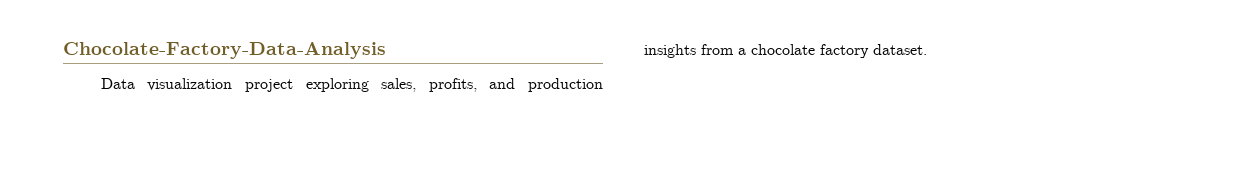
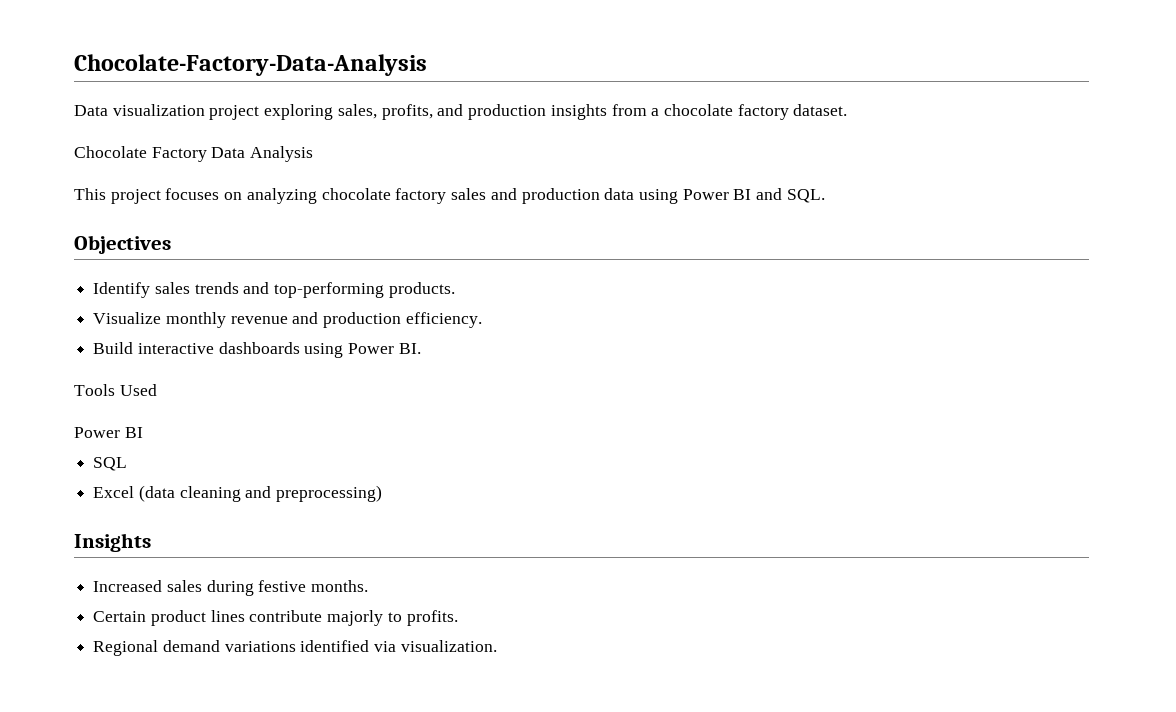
(927, 49) none -> [74,146,314,162] [74,188,825,204] [74,235,171,254] [93,282,455,298] [93,312,482,328] [93,342,421,358] [74,384,157,396] [74,427,143,438] [93,457,128,471] [93,485,383,502] [74,533,151,552] [93,580,369,596] [93,610,458,626] [93,640,497,656] // Chocolate Factory Data Analysis // This project focuses on analyzing chocolate factory sales and production data using Power BI and SQL. // Objectives // Identify sales trends and top-performing products. // Visualize monthly revenue and production efficiency. // Build interactive dashboards using Power BI. // Tools Used // Power BI // SQL // Excel (data cleaning and preprocessing) // Insights // Increased sales during festive months. // Certain product lines contribute majorly to profits. // Regional demand variations identified via visualization.

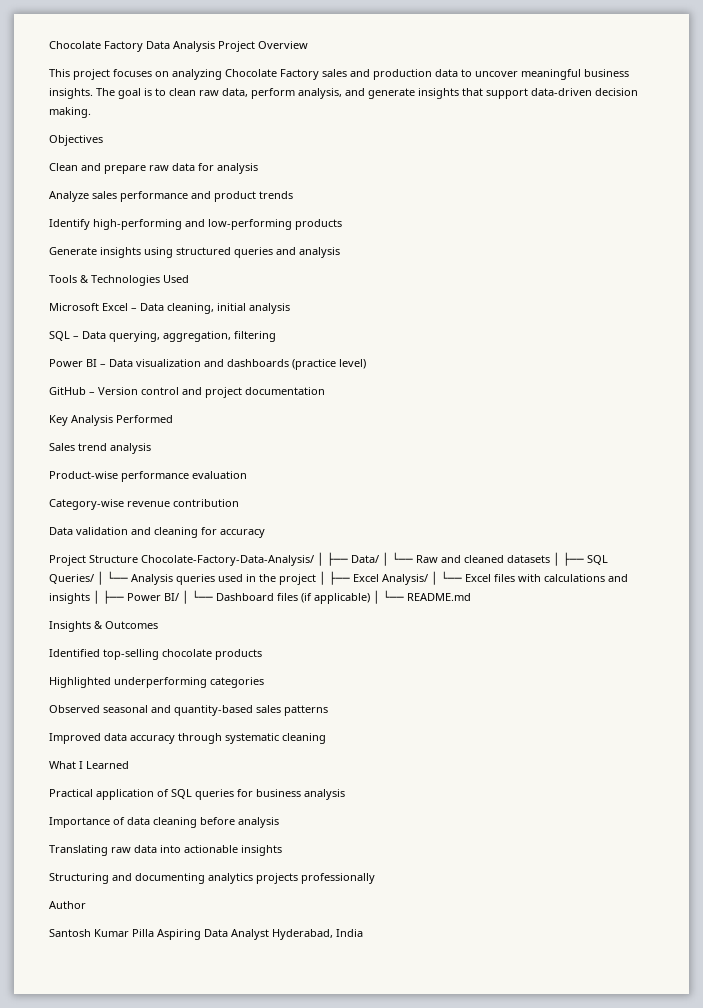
[74,54,427,76] [74,104,848,120] Chocolate-Factory-Data-Analysis // Data visualization project exploring sales, profits, and production insights from a chocolate factory dataset. // -> (49, 45) none
(314, 154) none -> [218,41,308,52] Project Overview
[321,188,447,204] chocolate factory -> [225,69,319,80] Chocolate Factory
[638,188,825,204] [74,235,171,254] [93,282,455,298] [93,312,482,328] [93,342,421,358] using Power BI and SQL. // Objectives // Identify sales trends and top-performing products. // Visualize monthly revenue and production efficiency. // Build interactive dashboards using Power BI. -> [461,69,629,80] [49,88,638,99] [49,107,91,118] [49,135,103,146] [49,163,258,174] [49,191,293,202] [49,219,342,230] [49,247,340,258] to uncover meaningful business insights. The goal is to clean raw data, perform analysis, and generate insights that support data-driven decision making. // Objectives // Clean and prepare raw data for analysis // Analyze sales performance and product trends // Identify high-performing and low-performing products // Generate insights using structured queries and analysis
(115, 390) none -> [80,275,160,286] & Technologies
[74,427,143,438] [93,457,128,471] [93,485,383,502] [74,533,151,552] [93,580,369,596] [93,610,458,626] [93,640,497,656] Power BI // SQL // Excel (data cleaning and preprocessing) // Insights // Increased sales during festive months. // Certain product lines contribute majorly to profits. // Regional demand variations identified via visualization. -> [49,303,290,314] [49,331,276,342] [49,359,366,370] [49,387,325,398] [49,415,173,426] [49,443,151,454] [49,471,247,482] [49,499,239,510] [49,527,265,538] [49,552,608,566] [49,571,628,585] [49,590,471,604] [49,621,158,632] [49,649,262,660] [49,677,264,688] [49,705,328,716] [49,733,326,744] [49,761,129,769] [49,789,345,800] [49,817,279,828] [49,845,282,856] [49,873,375,884] [49,901,86,909] [49,929,363,940] Microsoft Excel – Data cleaning, initial analysis // SQL – Data querying, aggregation, filtering // Power BI – Data visualization and dashboards (practice level) // GitHub – Version control and project documentation // Key Analysis Performed // Sales trend analysis // Product-wise performance evaluation // Category-wise revenue contribution // Data validation and cleaning for accuracy // Project Structure Chocolate-Factory-Data-Analysis/ │ ├── Data/ │ └── Raw and cleaned datasets │ ├── SQL Queries/ │ └── Analysis queries used in the project │ ├── Excel Analysis/ │ └── Excel files with calculations and insights │ ├── Power BI/ │ └── Dashboard files (if applicable) │ └── README.md // Insights & Outcomes // Identified top-selling chocolate products // Highlighted underperforming categories // Observed seasonal and quantity-based sales patterns // Improved data accuracy through systematic cleaning // What I Learned // Practical application of SQL queries for business analysis // Importance of data cleaning before analysis // Translating raw data into actionable insights // Structuring and documenting analytics projects professionally // Author // Santosh Kumar Pilla Aspiring Data Analyst Hyderabad, India

